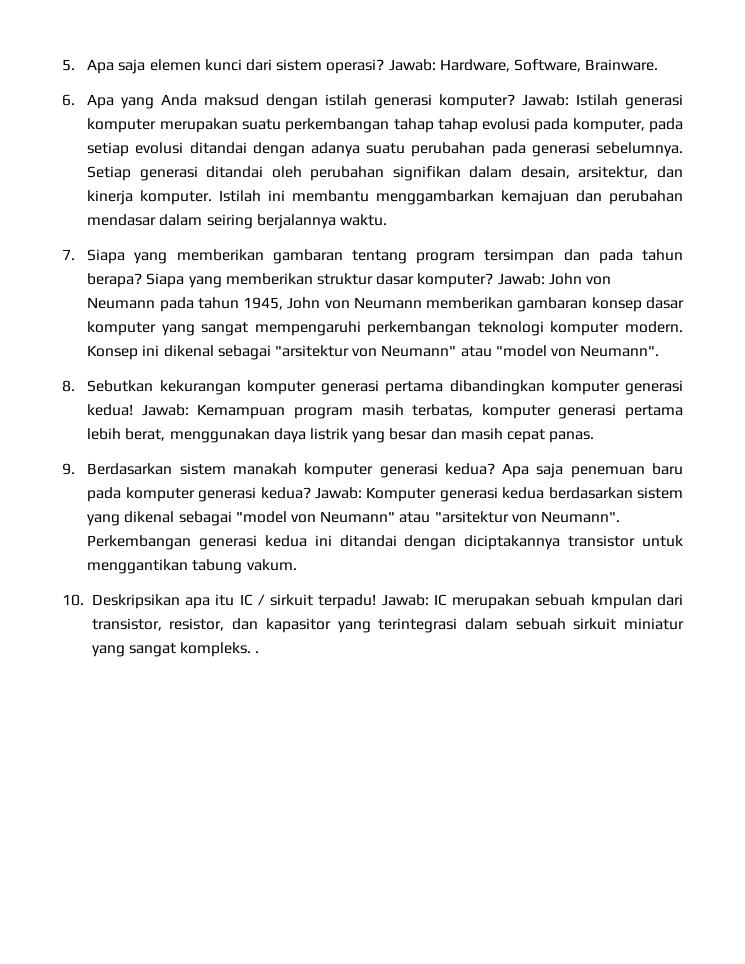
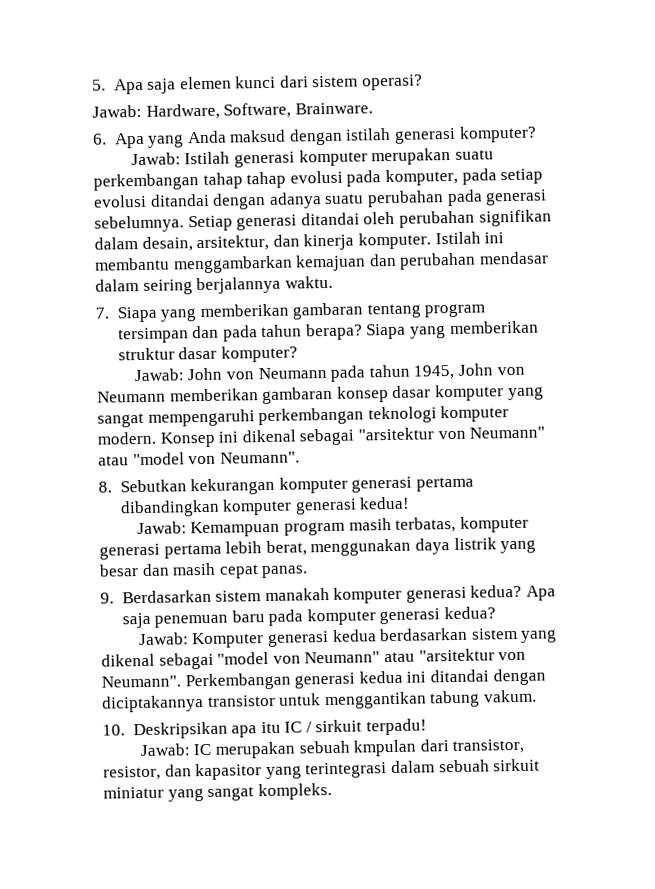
(385, 66) none -> (424, 82) //
(516, 101) none -> (537, 134) //
(494, 280) none -> (298, 354) //
(134, 410) none -> (411, 503) //
(311, 493) none -> (497, 613) //
(377, 601) none -> (428, 727) //
[255,651,260,653] . -> (332, 791) none

